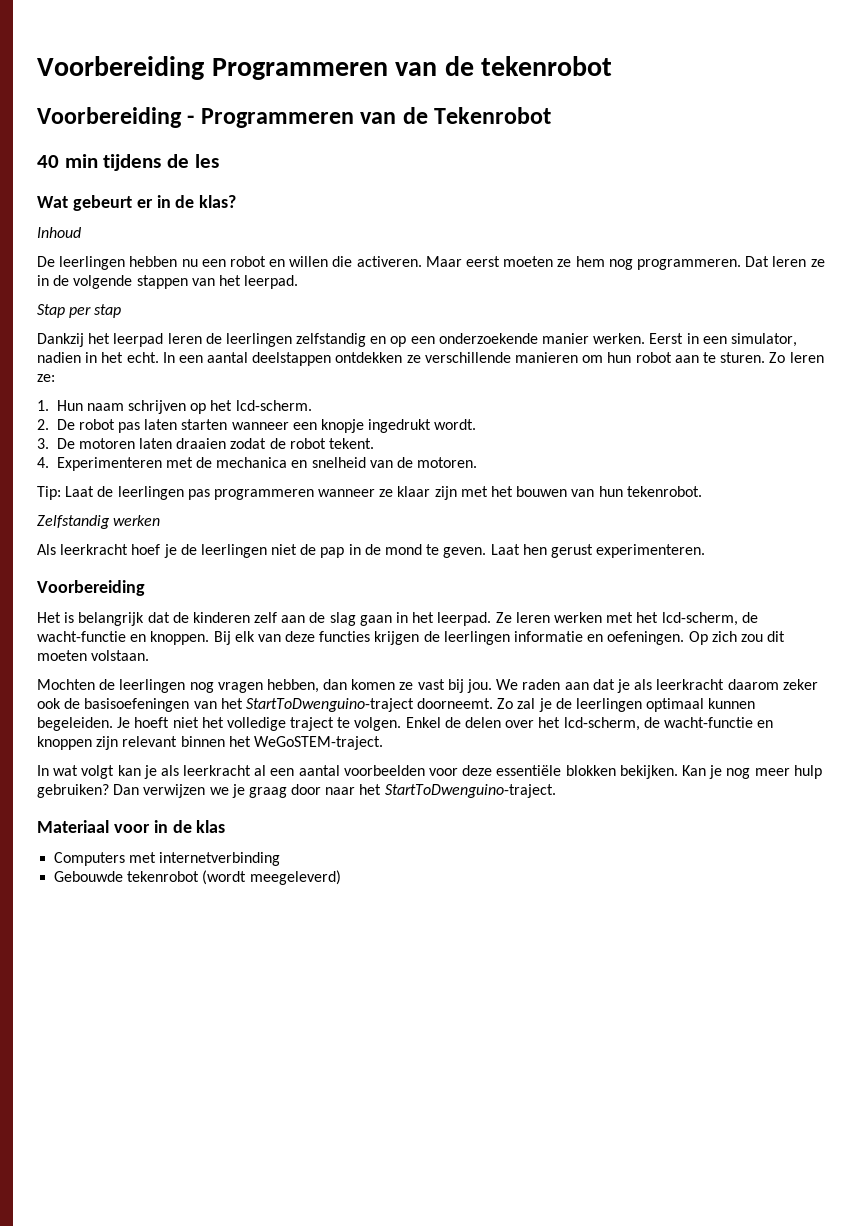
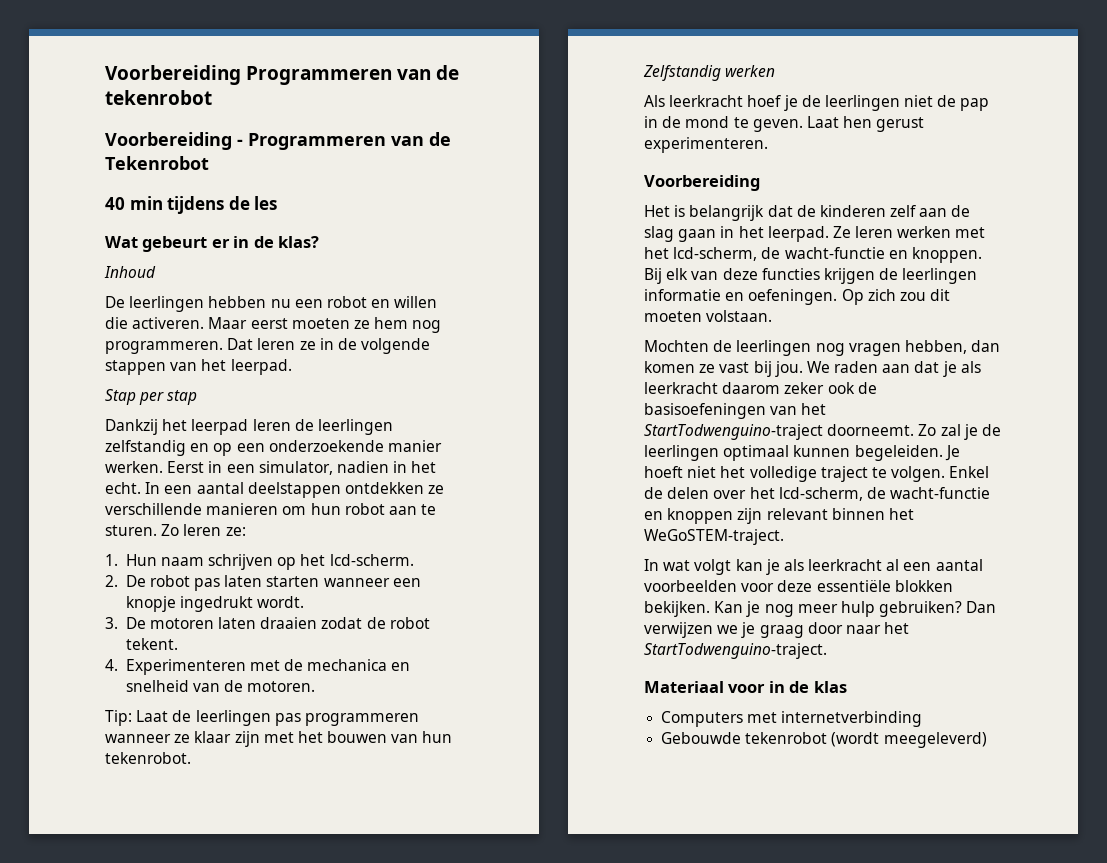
[245,698,414,712] StartToDwenguino-traject -> [644,424,823,440] StartTodwenguino-traject
[384,784,556,798] StartToDwenguino-traject. -> [644,643,827,659] StartTodwenguino-traject.

